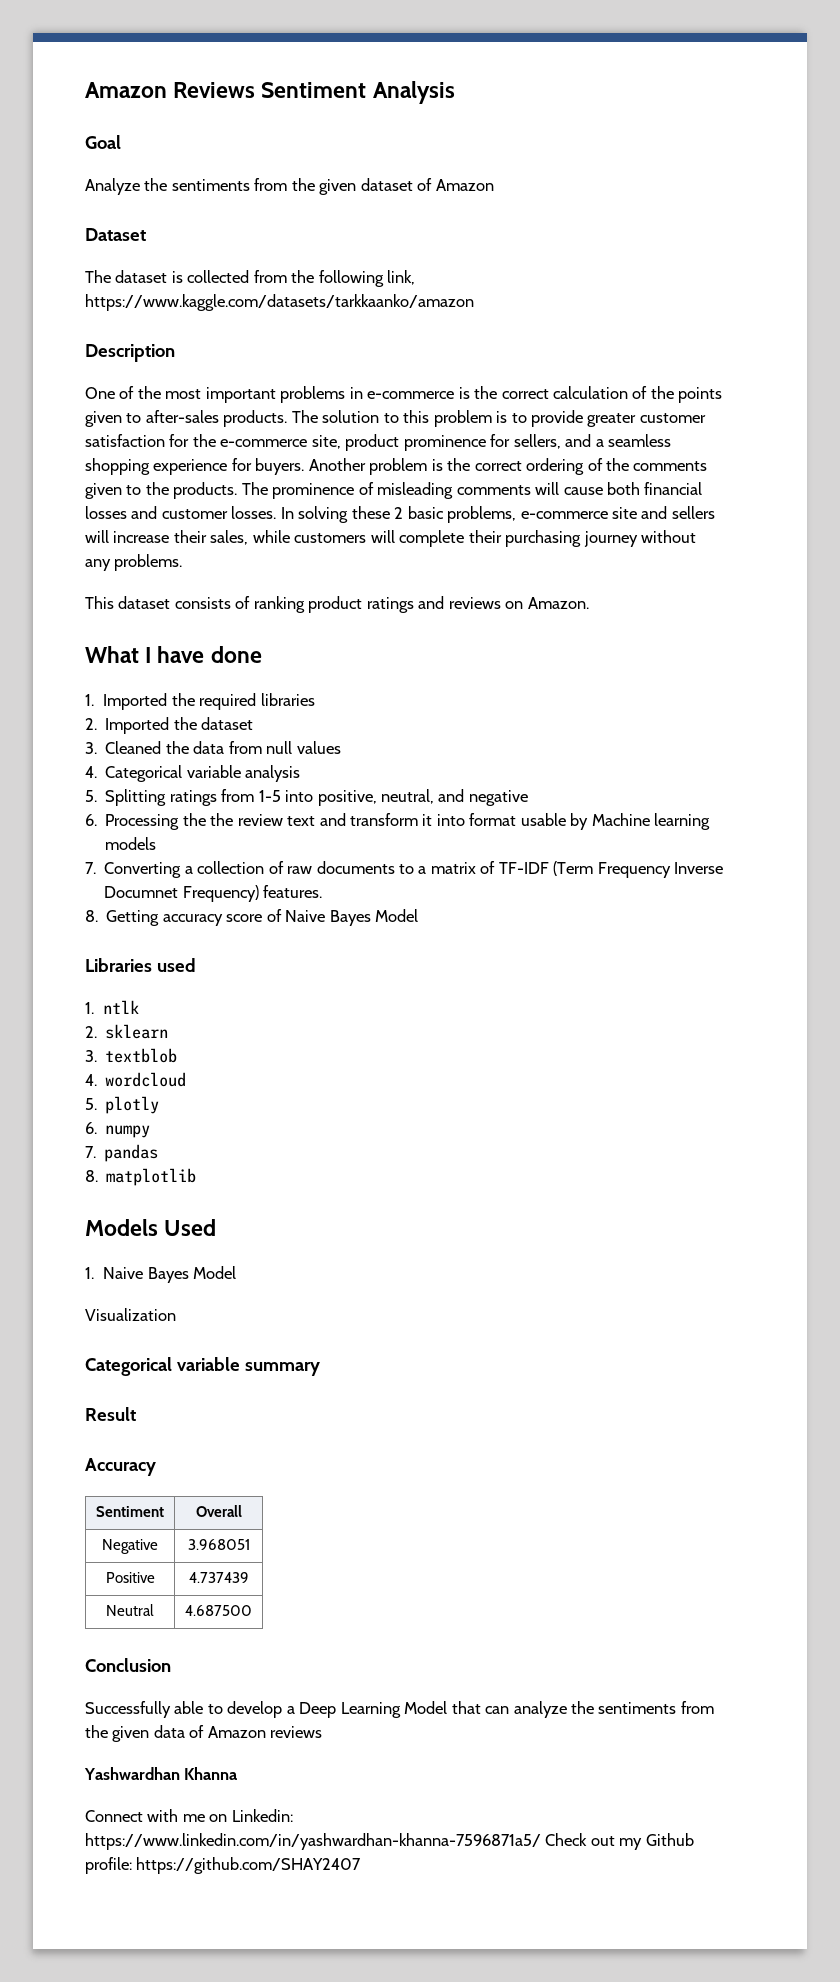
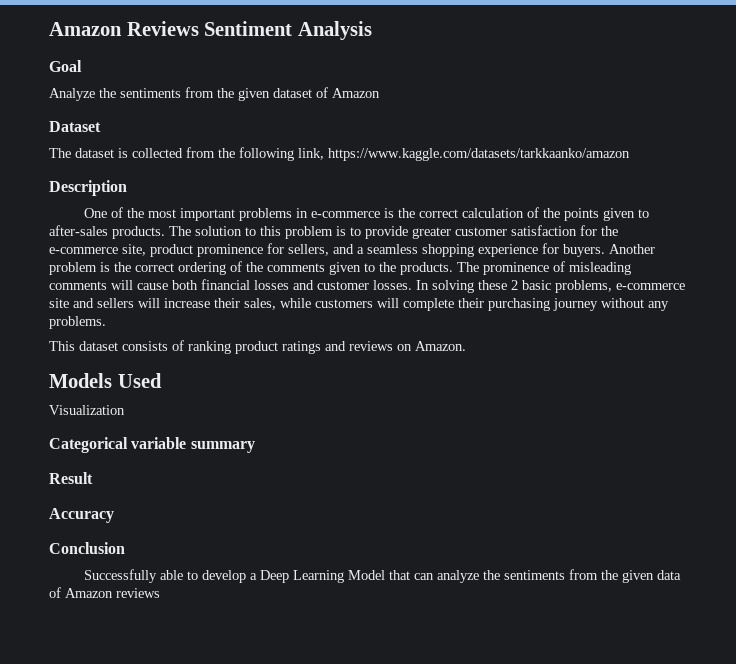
[85,646,262,663] [85,693,315,710] [85,717,254,734] [85,741,341,754] [85,765,301,782] [85,789,528,806] [85,813,711,830] [105,837,157,850] [85,861,724,878] [104,885,323,902] [85,909,418,926] [85,958,196,972] [85,1000,140,1014] [85,1024,169,1039] [85,1048,178,1063] [85,1072,187,1087] [85,1096,160,1114] [85,1122,151,1138] [85,1144,159,1162] [85,1168,197,1186] [85,1219,217,1236] [85,1266,237,1283] What I have done // 1. Imported the required libraries // 2. Imported the dataset // 3. Cleaned the data from null values // 4. Categorical variable analysis // 5. Splitting ratings from 1-5 into positive, neutral, and negative // 6. Processing the the review text and transform it into format usable by Machine learning models // 7. Converting a collection of raw documents to a matrix of TF-IDF (Term Frequency Inverse Documnet Frequency) features. // 8. Getting accuracy score of Naive Bayes Model // Libraries used // 1. ntlk // 2. sklearn // 3. textblob // 4. wordcloud // 5. plotly // 6. numpy // 7. pandas // 8. matplotlib // Models Used // 1. Naive Bayes Model -> [49,373,162,388] Models Used
[96,1506,164,1517] [195,1505,242,1517] [102,1539,158,1554] [187,1539,250,1550] [105,1572,155,1583] [188,1572,249,1583] [106,1604,154,1616] [185,1605,252,1616] // Sentiment | Overall // Negative | 3.968051 // Positive | 4.737439 // Neutral | 4.687500 -> (114, 515) none
[84,1767,239,1780] [85,1809,293,1822] [85,1833,694,1850] [85,1857,362,1874] // Yashwardhan Khanna // Connect with me on Linkedin: https://www.linkedin.com/in/yashwardhan-khanna-7596871a5/ Check out my Github profile: https://github.com/SHAY2407 -> (160, 593) none

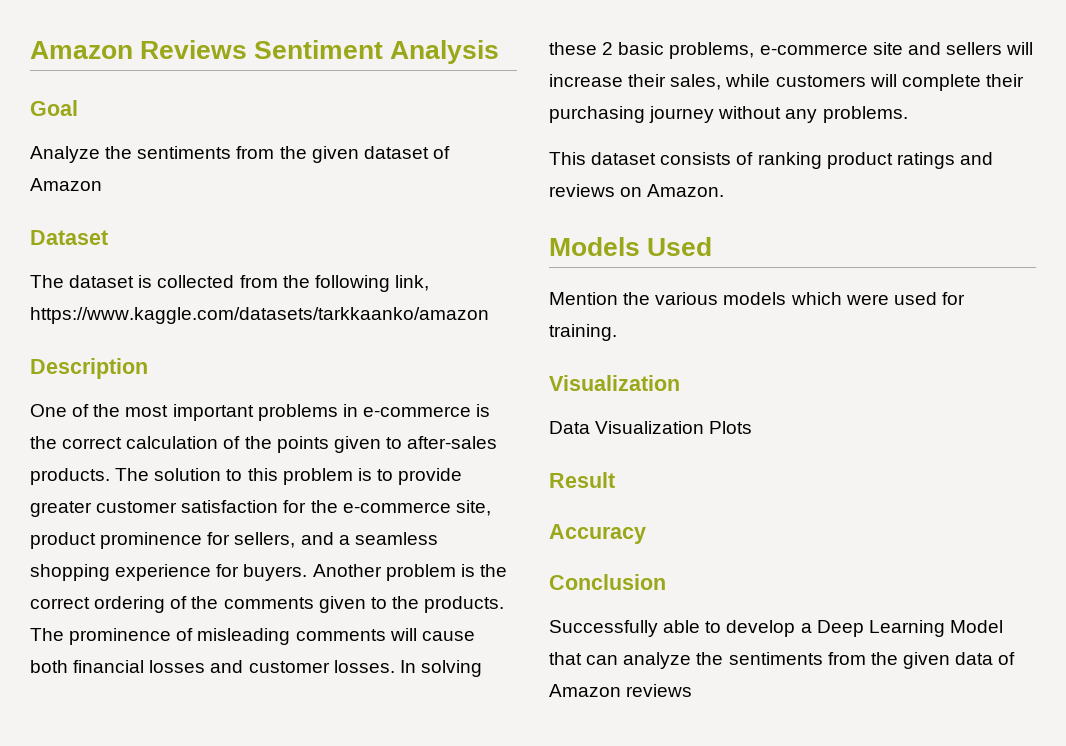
[49,405,125,415] [49,437,255,453] Visualization // Categorical variable summary -> [549,292,965,305] [549,324,617,341] [549,375,680,391] [549,421,753,434] Mention the various models which were used for training. // Visualization // Data Visualization Plots

